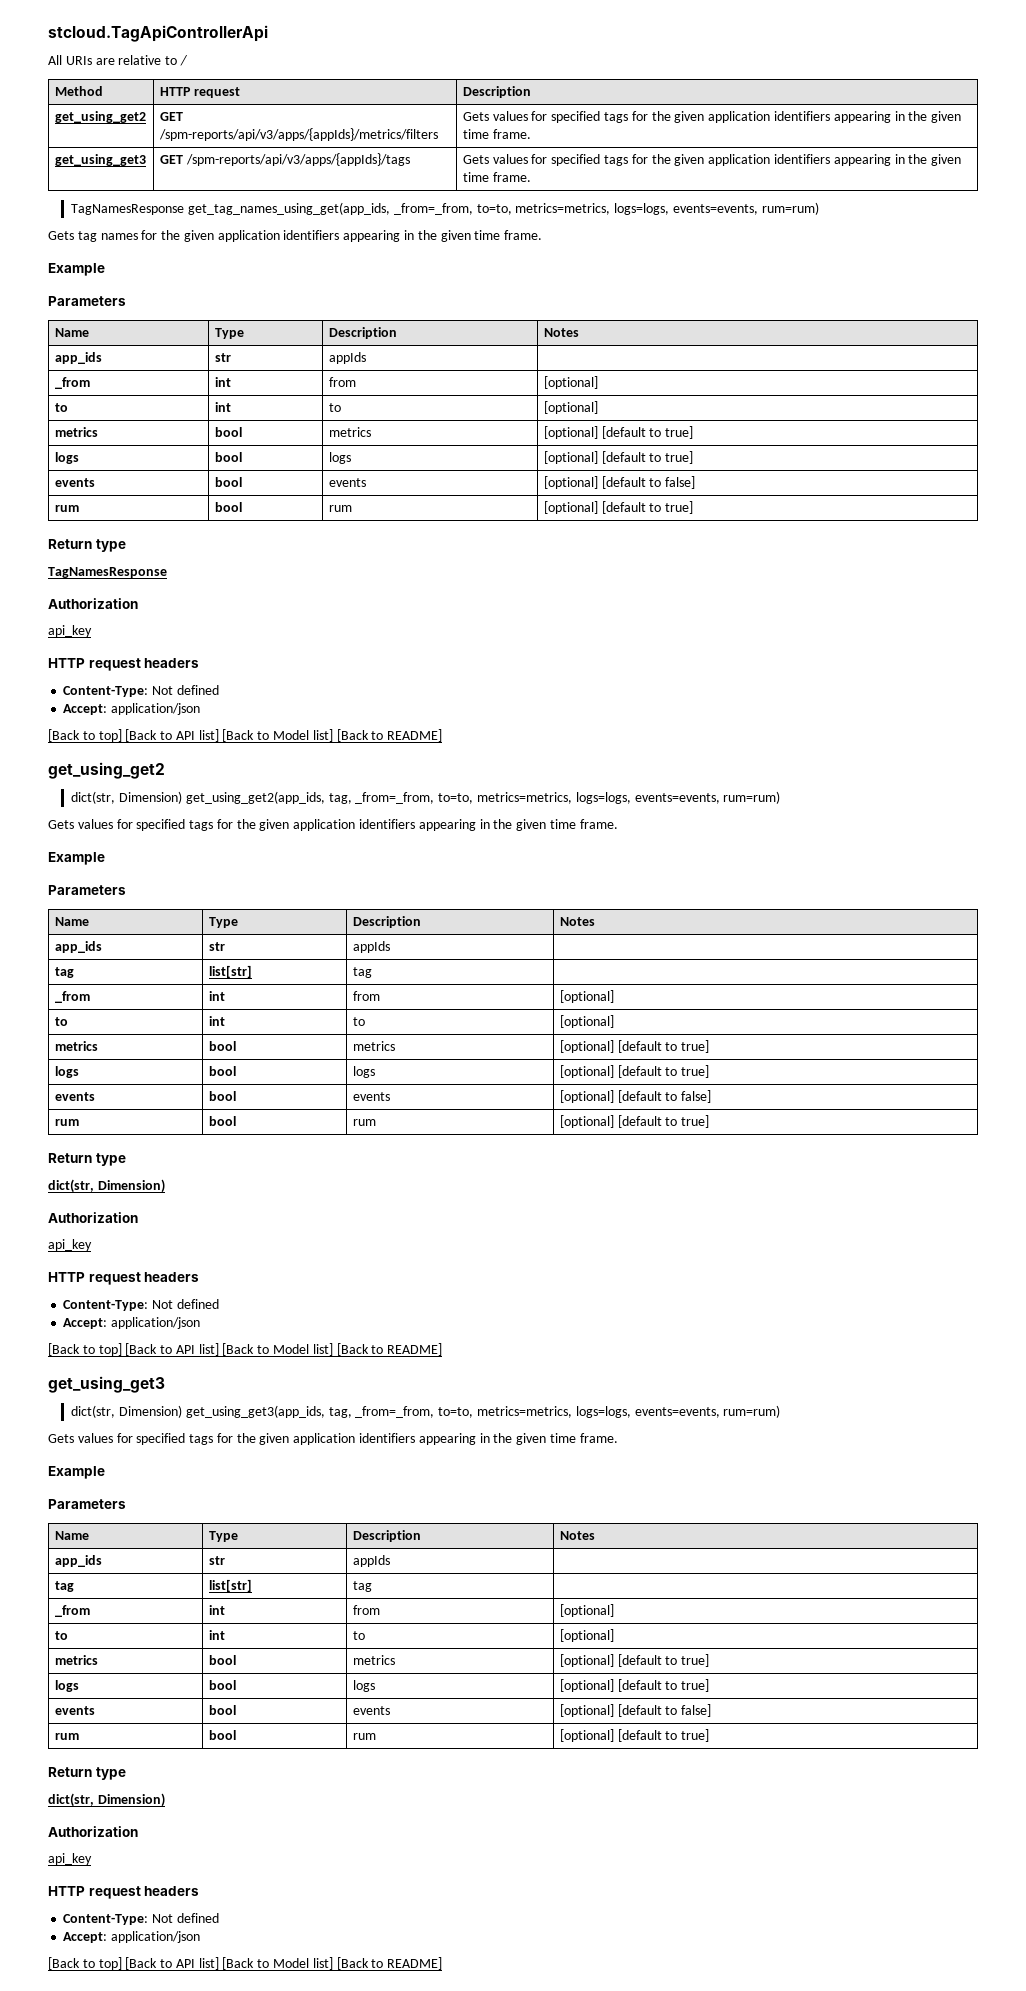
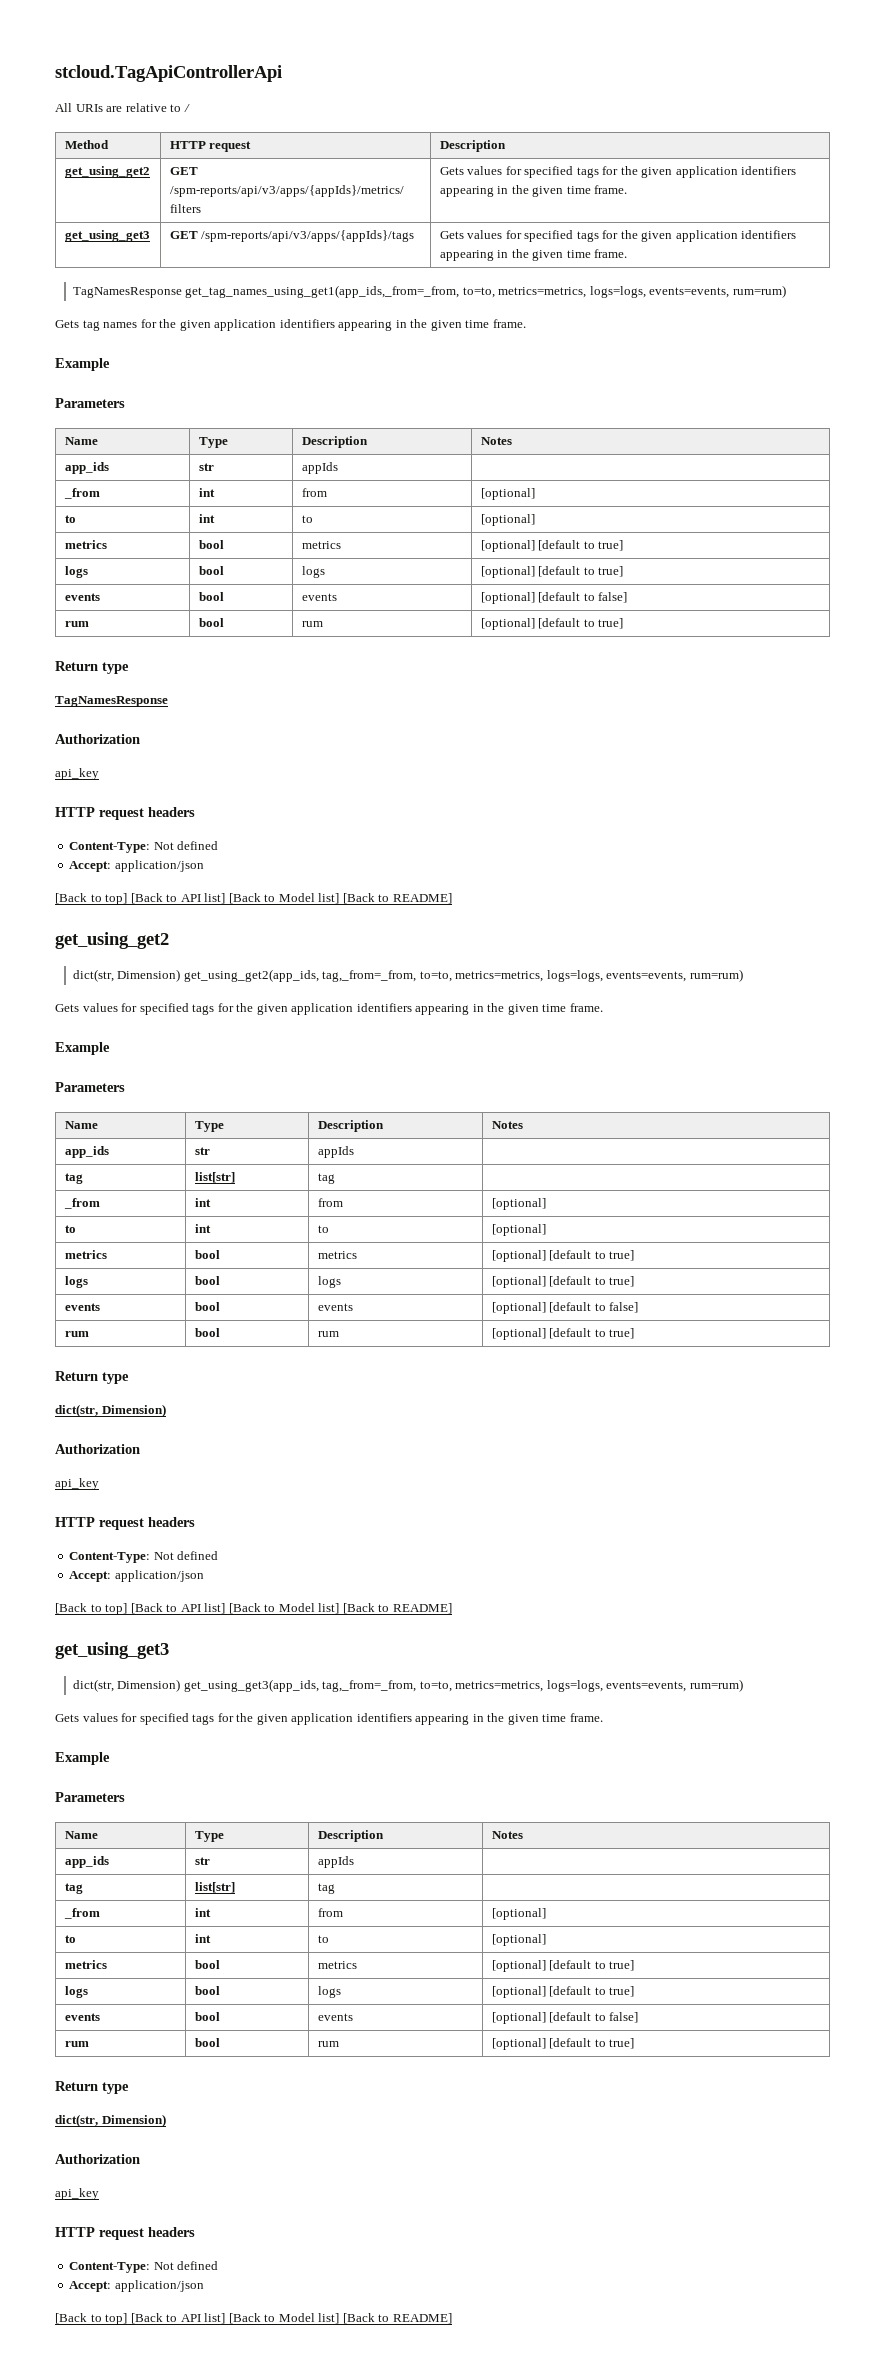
[188,202,473,215] get_tag_names_using_get(app_ids, _from=_from, -> [185,285,460,298] get_tag_names_using_get1(app_ids,_from=_from,
[328,792,435,804] tag, _from=_from, -> [322,970,417,982] tag,_from=_from,
[328,1406,435,1418] tag, _from=_from, -> [322,1680,417,1692] tag,_from=_from,

